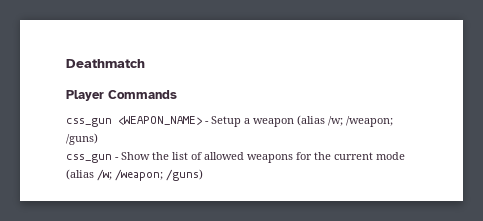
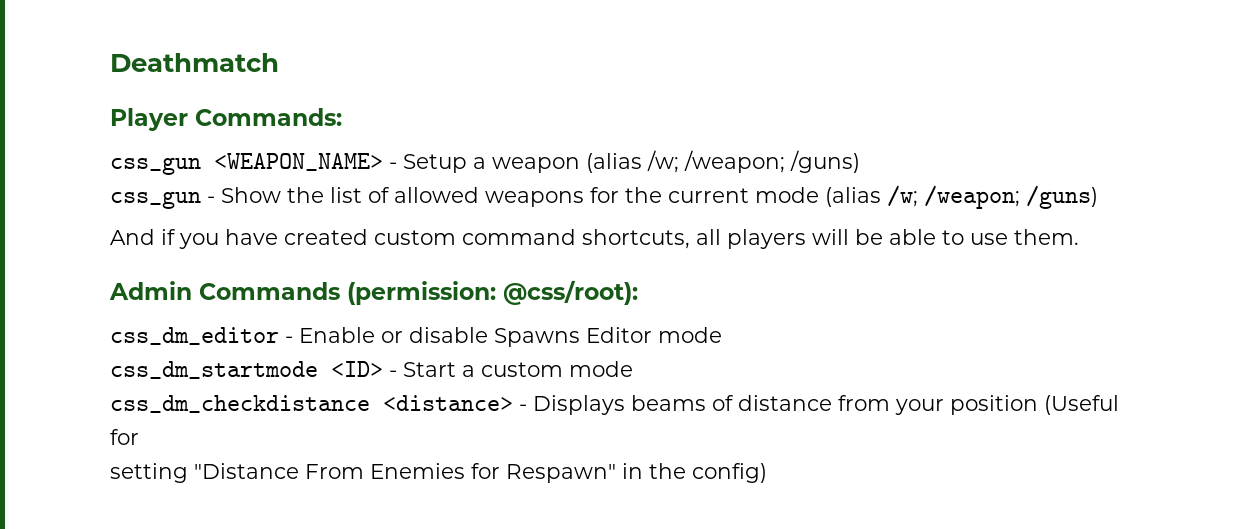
[108,90,177,99] Commands -> [195,108,342,126] Commands:
(203, 175) none -> [110,229,1079,249] [109,280,638,305] [110,327,722,347] [110,361,633,379] [110,395,1119,415] [110,429,139,445] [110,463,767,483] // And if you have created custom command shortcuts, all players will be able to use them. // Admin Commands (permission: @css/root): // css_dm_editor - Enable or disable Spawns Editor mode // css_dm_startmode <ID> - Start a custom mode // css_dm_checkdistance <distance> - Displays beams of distance from your position (Useful for // setting "Distance From Enemies for Respawn" in the config)

